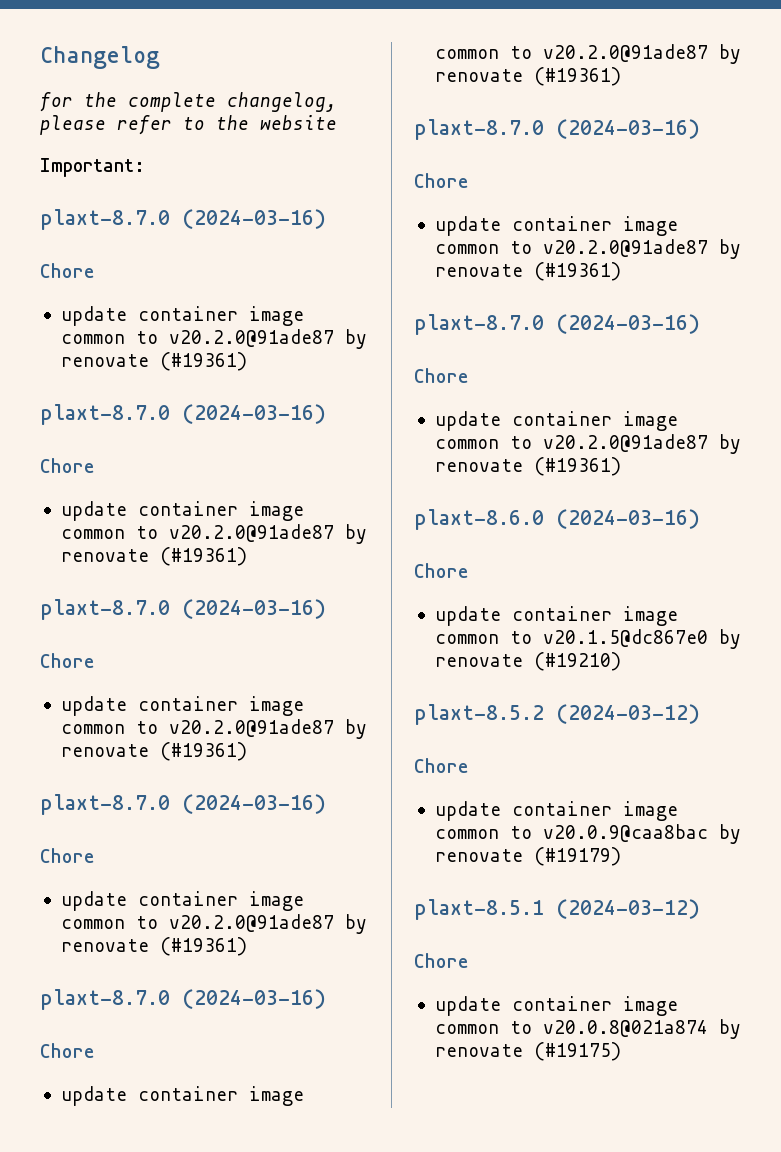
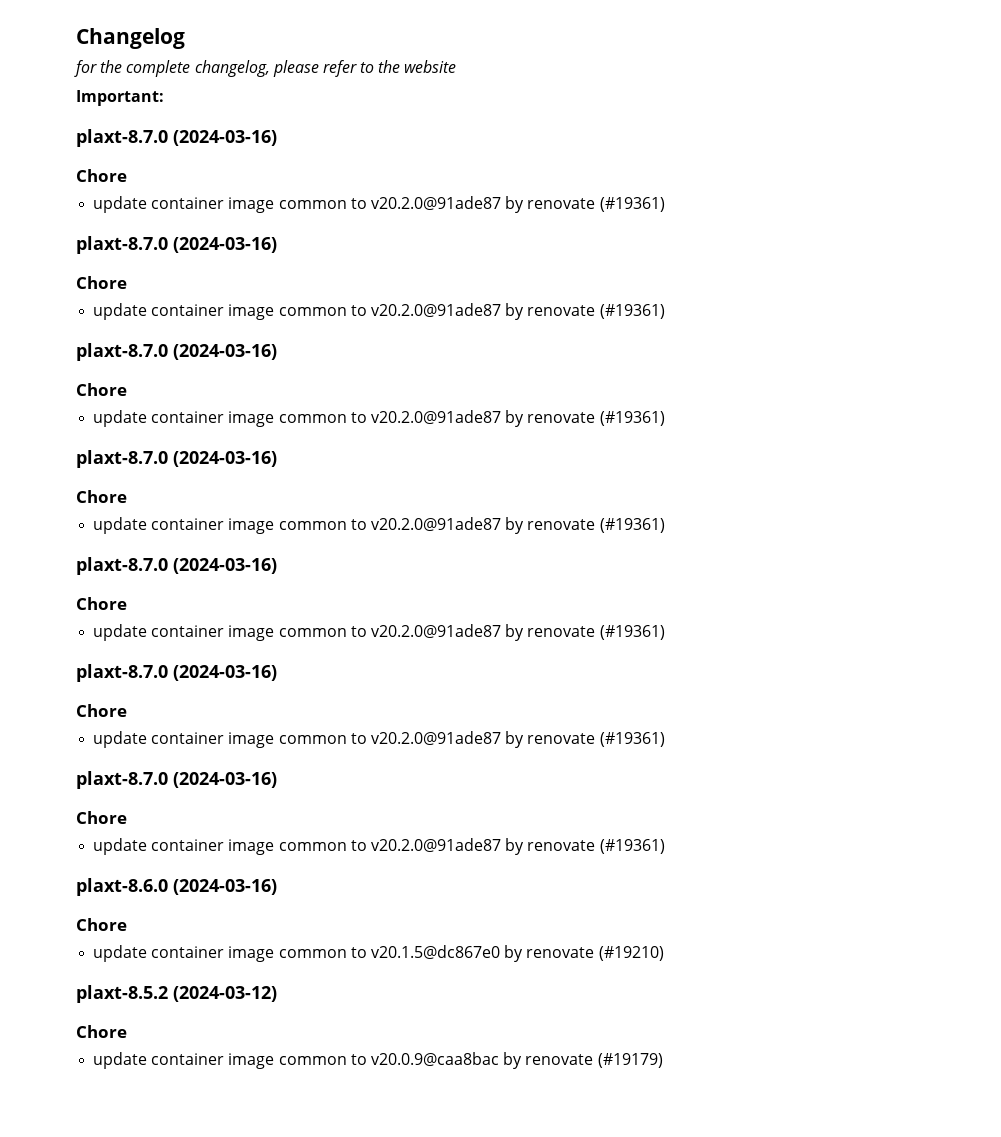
[414,899,700,920] [414,953,468,968] [434,996,678,1016] [434,1019,741,1039] [434,1042,621,1061] // plaxt-8.5.1 (2024-03-12) // Chore // update container image common to v20.0.8@021a874 by renovate (#19175) -> (663, 1060) none

